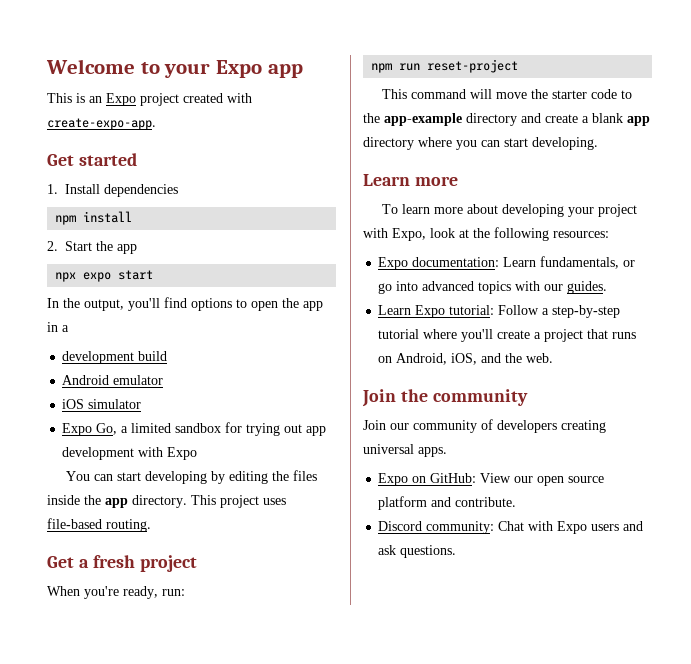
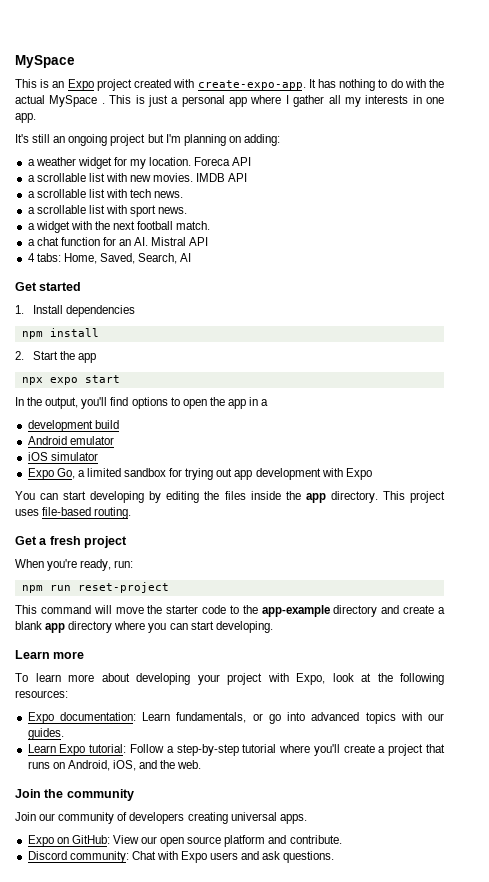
[46,59,303,78] Welcome to your Expo app -> [15,55,75,68] MySpace
(156, 124) none -> [308,79,445,91] [15,95,444,107] [15,113,36,123] [15,134,280,146] [27,157,252,169] [27,173,248,182] [27,189,184,198] [27,205,188,217] [27,221,211,233] [27,237,209,246] [27,253,192,264] It has nothing to do with the actual MySpace . This is just a personal app where I gather all my interests in one app. // It's still an ongoing project but I'm planning on adding: // a weather widget for my location. Foreca API // a scrollable list with new movies. IMDB API // a scrollable list with tech news. // a scrollable list with sport news. // a widget with the next football match. // a chat function for an AI. Mistral API // 4 tabs: Home, Saved, Search, AI

